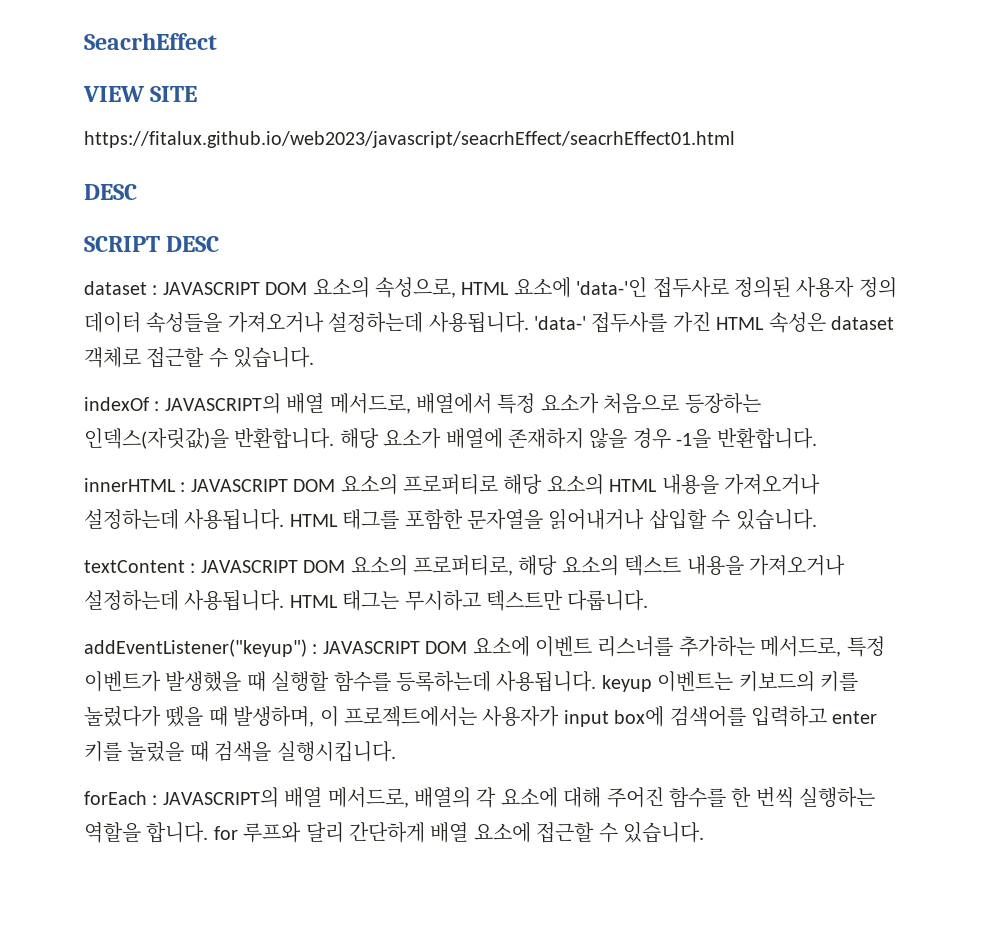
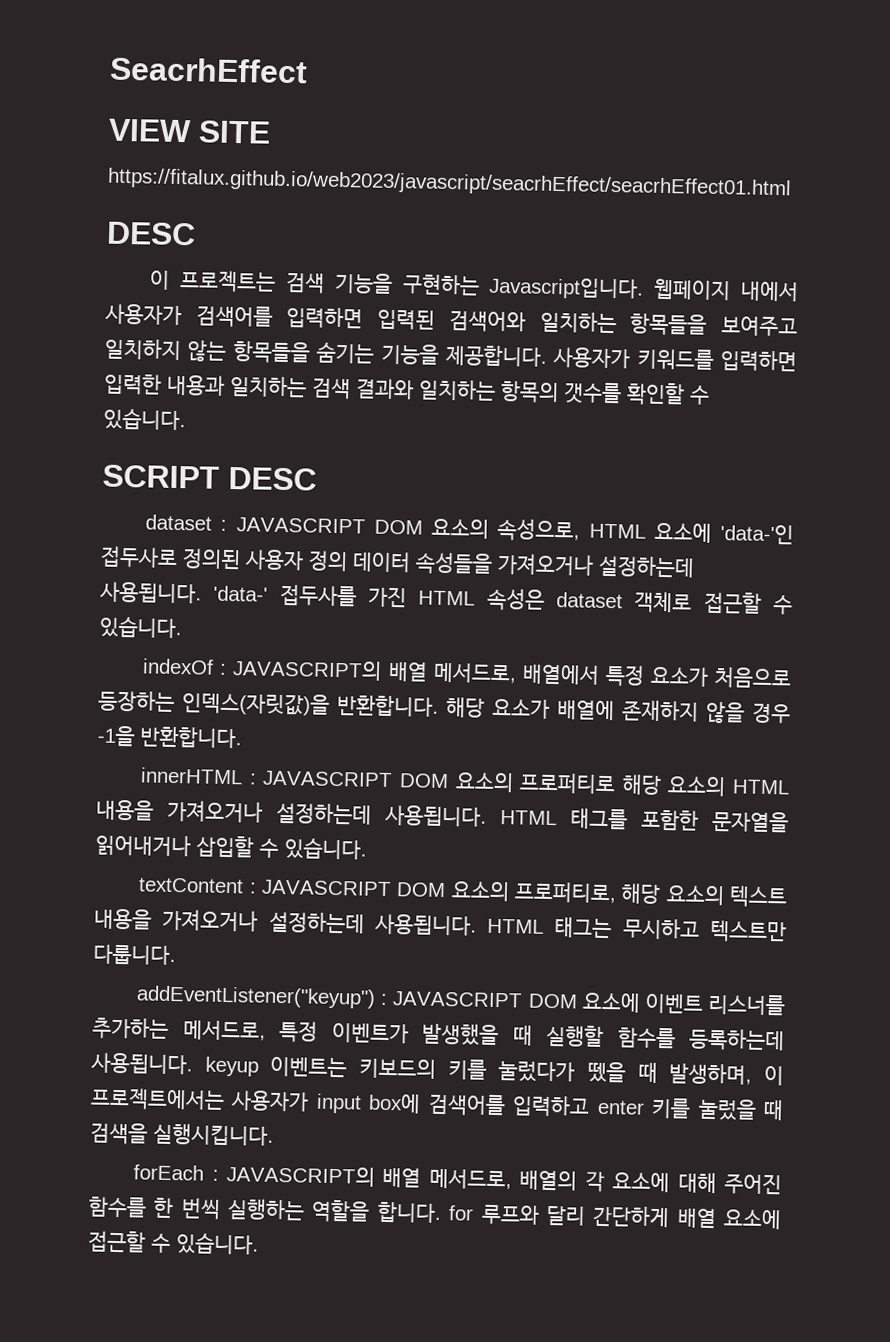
(137, 192) none -> [150,270,799,302] [104,303,798,337] [104,338,797,372] [104,373,710,406] [103,407,186,431] // 이 프로젝트는 검색 기능을 구현하는 Javascript입니다. 웹페이지 내에서 사용자가 검색어를 입력하면 입력된 검색어와 일치하는 항목들을 보여주고 일치하지 않는 항목들을 숨기는 기능을 제공합니다. 사용자가 키워드를 입력하면 입력한 내용과 일치하는 검색 결과와 일치하는 항목의 갯수를 확인할 수 있습니다.

